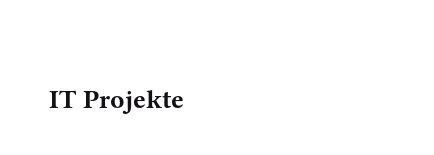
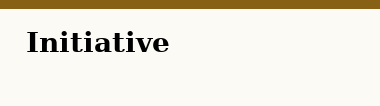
[49,90,185,114] IT Projekte -> [26,31,170,52] Initiative

